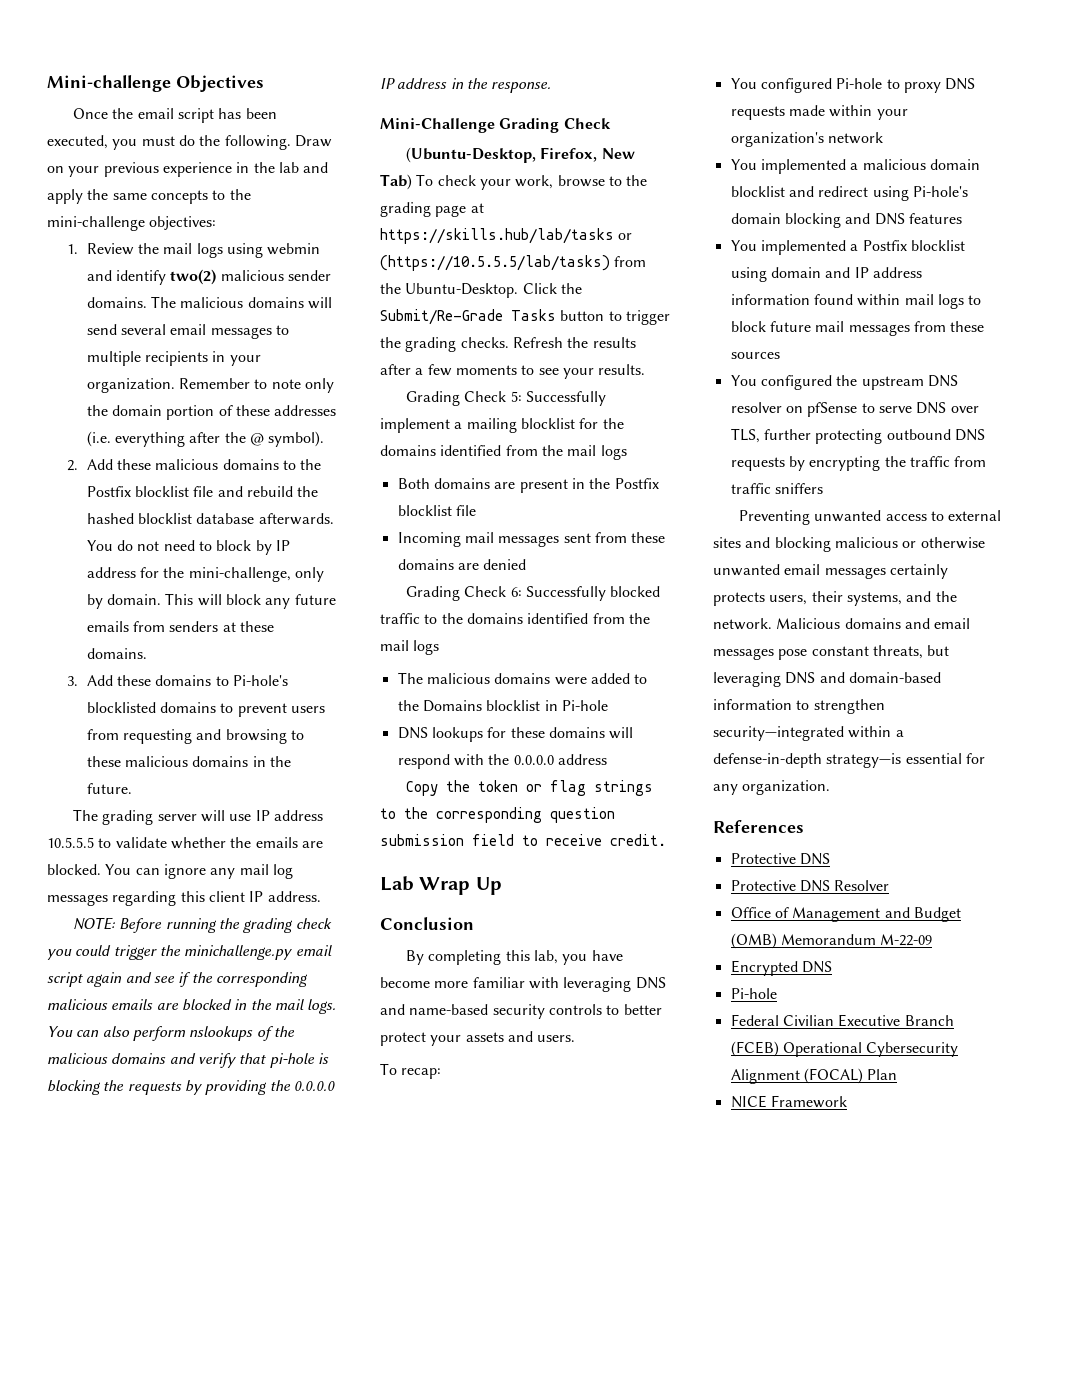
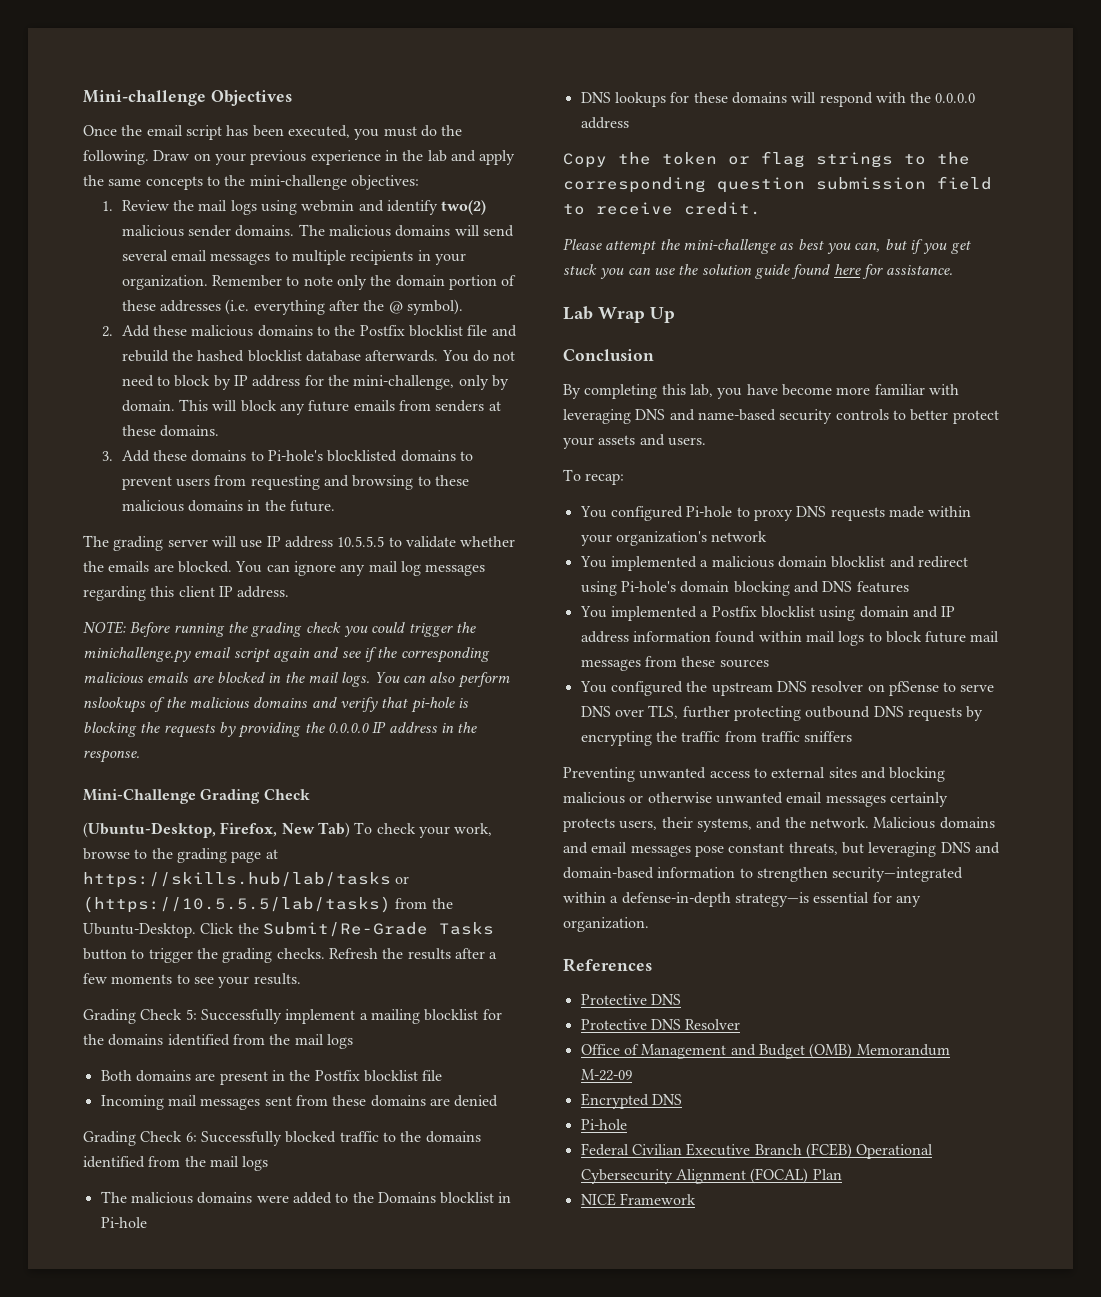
(666, 840) none -> [563,238,971,255] [563,264,954,279] // Please attempt the mini-challenge as best you can, but if you get stuck you can use the solution guide found here for assistance.

